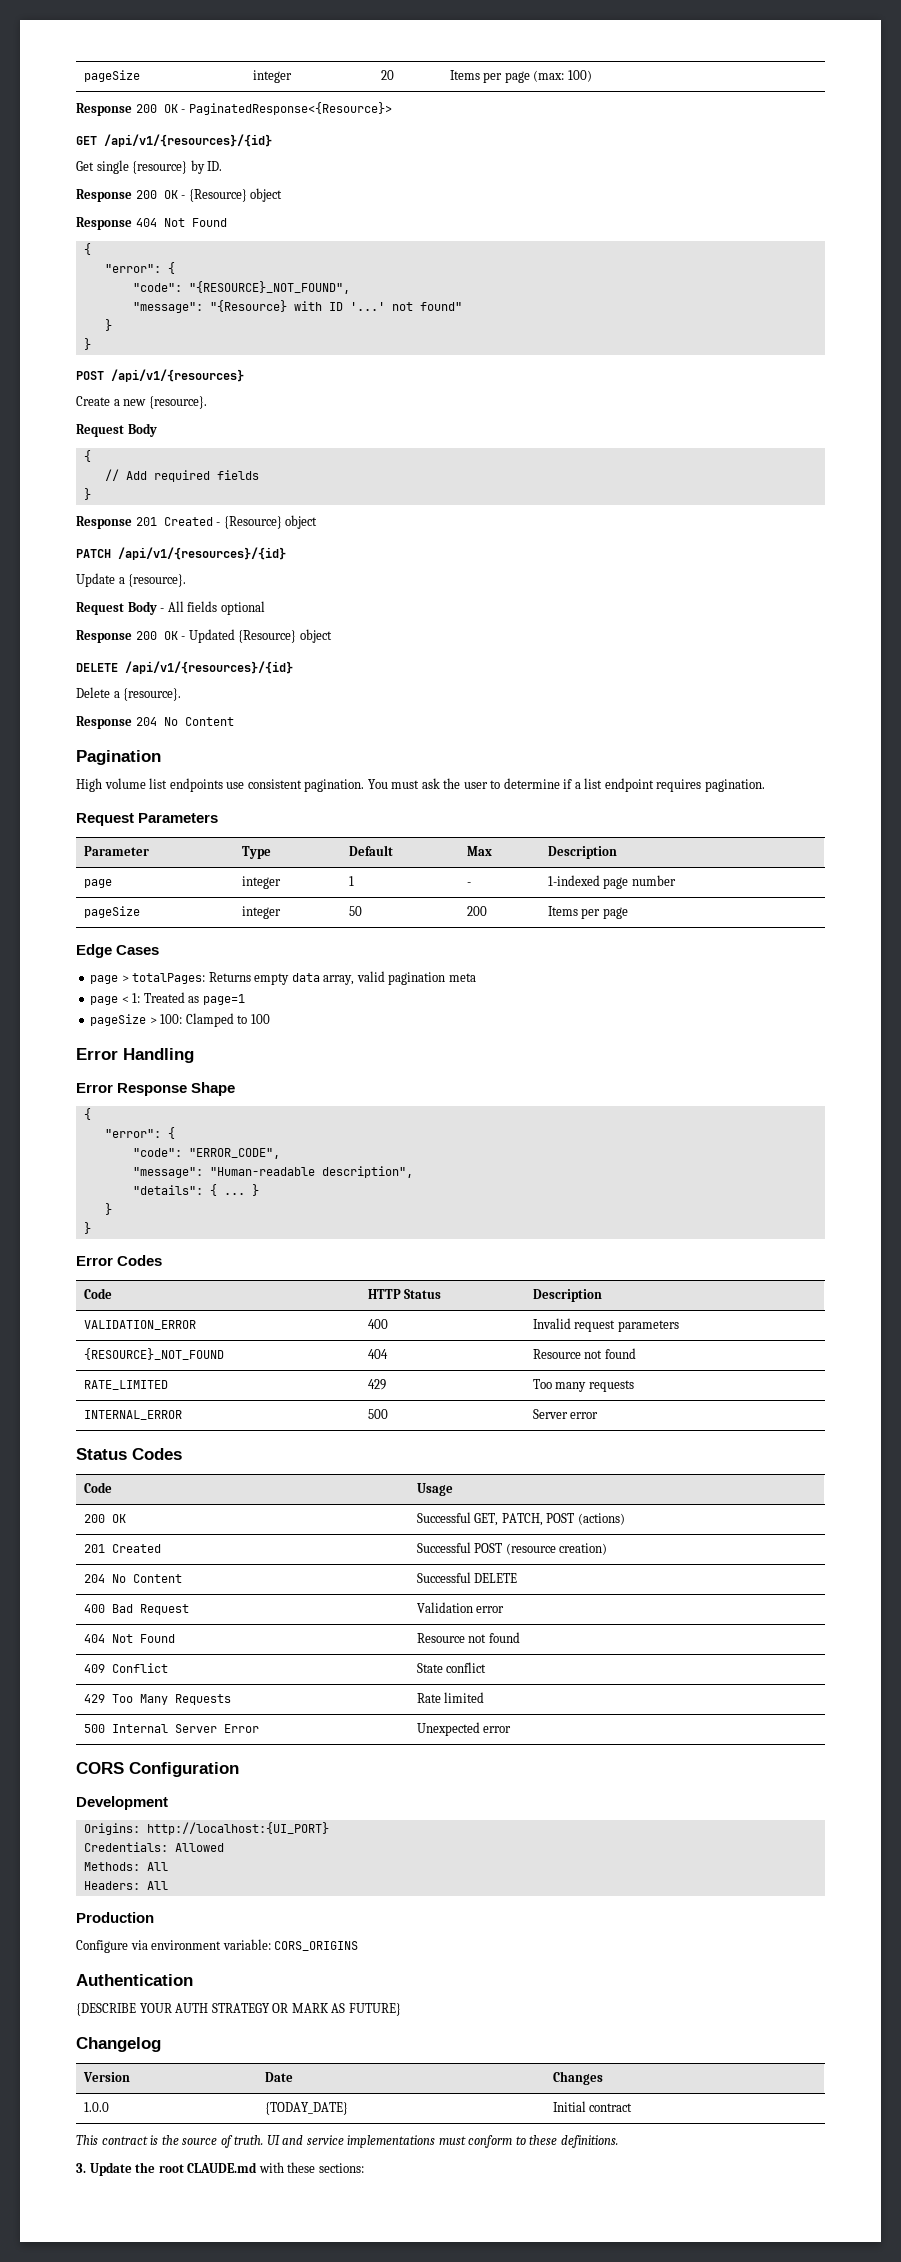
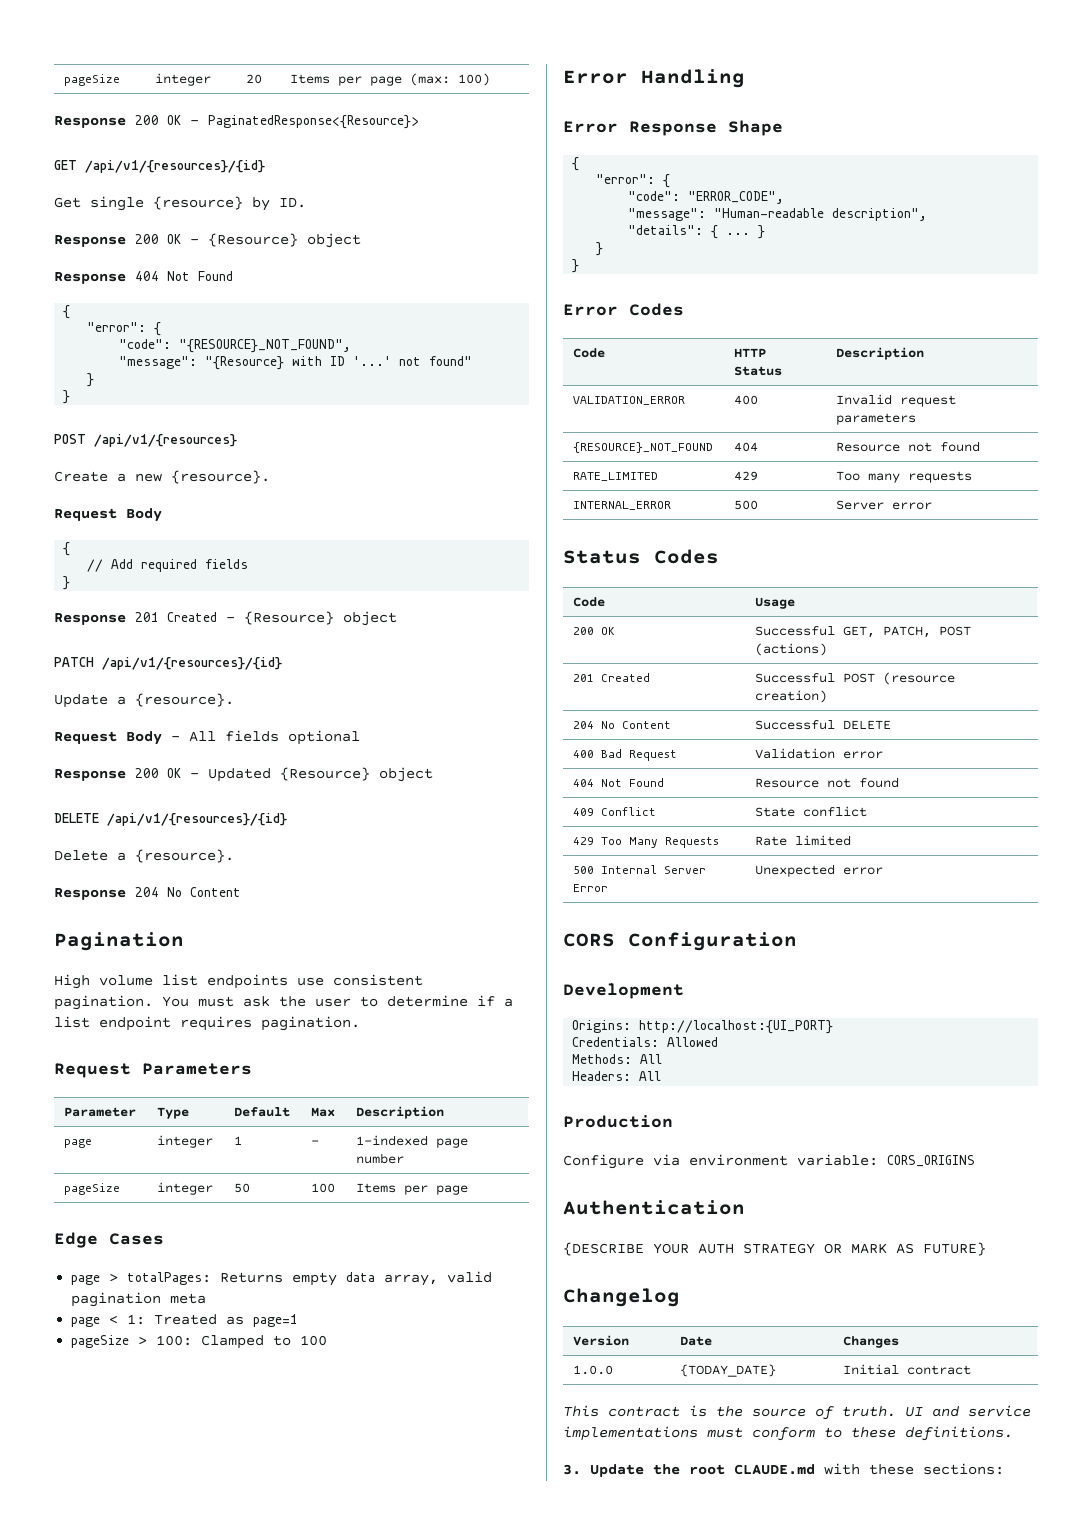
[466,906,487,916] 200 -> [311,1183,336,1193] 100

